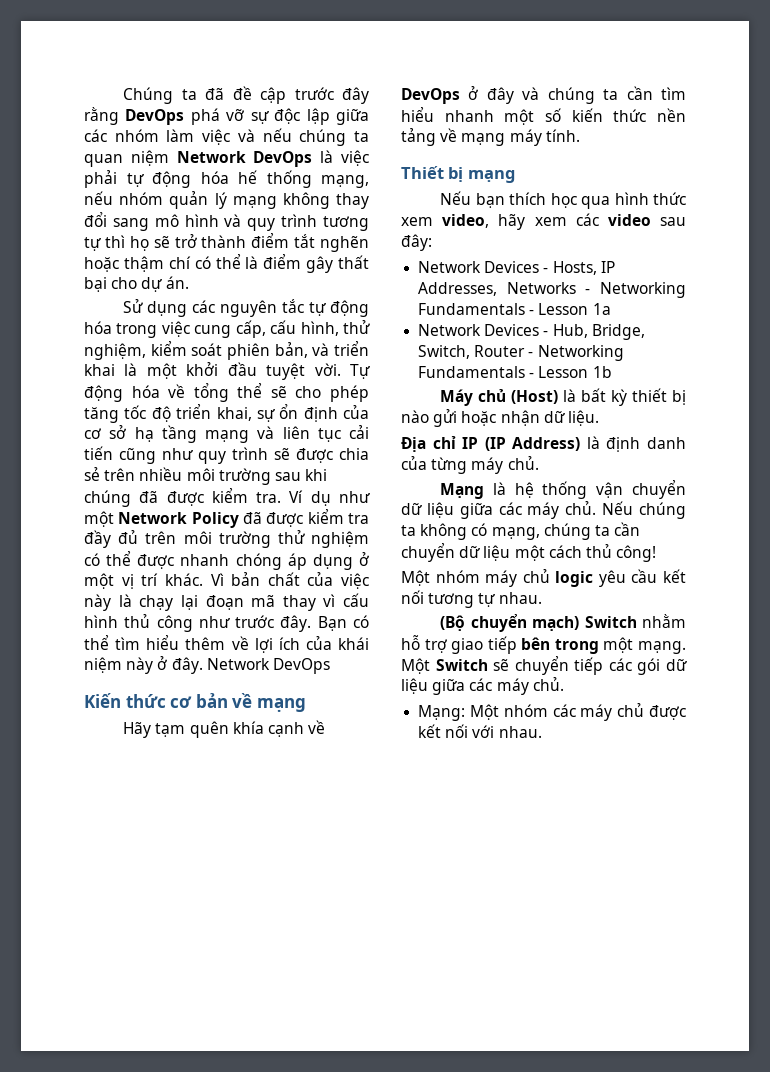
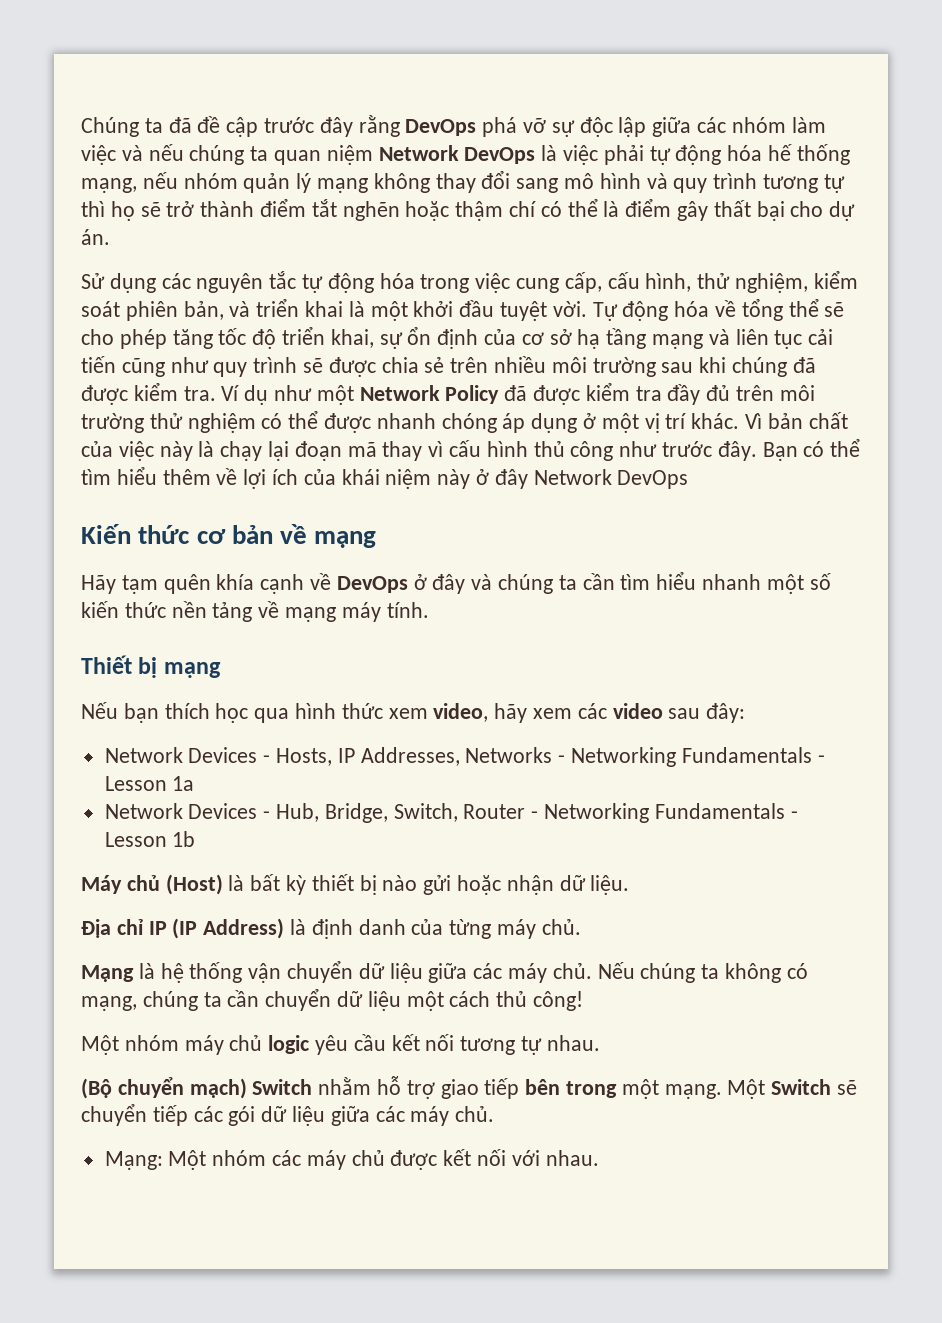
[171,657,203,674] đây. -> [494,469,528,489] đây

